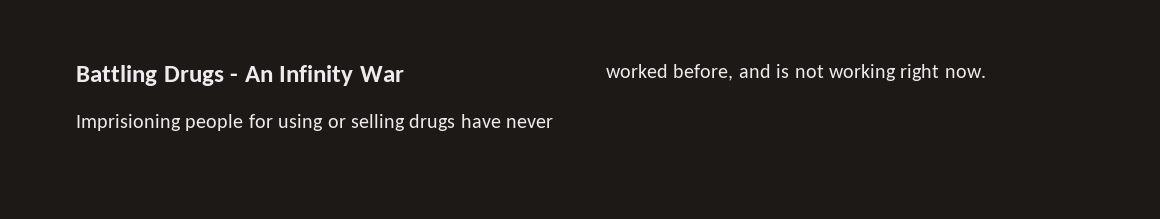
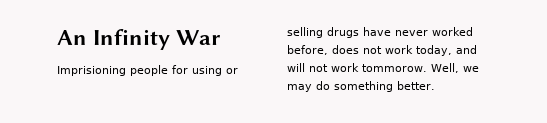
[76,65,239,86] Battling Drugs - -> (57, 37) none
[738,64,986,81] and is not working right now. -> [332,45,477,56] [287,63,479,73] [287,81,435,92] does not work today, and will not work tommorow. Well, we may do something better.

